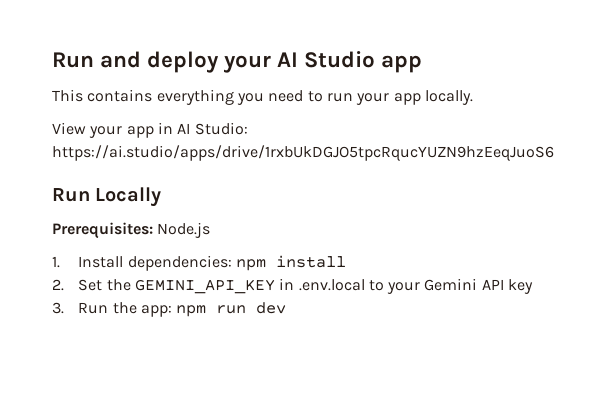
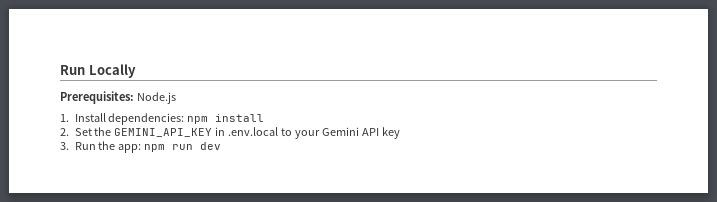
[52,51,423,73] [52,89,473,105] [52,122,248,138] [52,145,554,161] [52,188,90,202] Run and deploy your AI Studio app // This contains everything you need to run your app locally. // View your app in AI Studio: https://ai.studio/apps/drive/1rxbUkDGJO5tpcRqucYUZN9hzEeqJuoS6 // Run -> [60,65,85,75] Run

